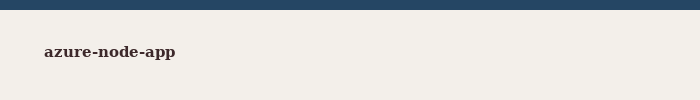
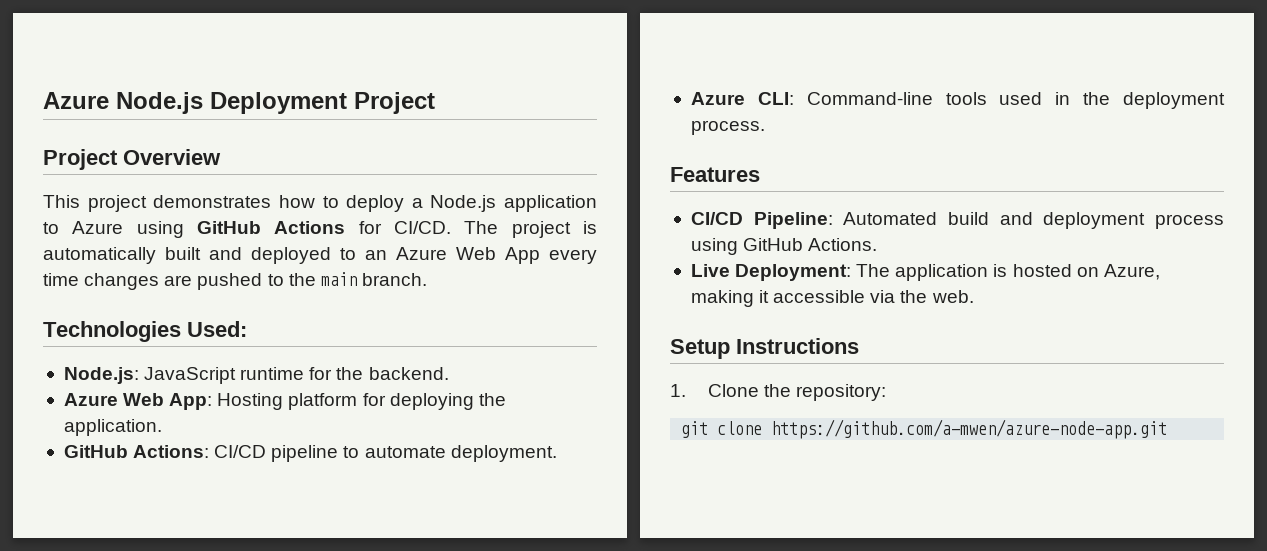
[44,46,175,60] azure-node-app -> [43,92,435,114] [43,149,221,170] [43,195,597,212] [43,221,597,238] [43,247,597,264] [43,272,427,290] [43,321,247,342] [63,367,449,384] [63,393,506,410] [63,419,162,436] [63,445,557,462] [690,92,1225,109] [690,120,765,135] [670,167,760,182] [690,212,1224,229] [690,238,878,255] [690,264,1160,281] [690,290,974,307] [670,338,859,359] [670,384,887,401] [681,419,1168,439] Azure Node.js Deployment Project // Project Overview // This project demonstrates how to deploy a Node.js application to Azure using GitHub Actions for CI/CD. The project is automatically built and deployed to an Azure Web App every time changes are pushed to the main branch. // Technologies Used: // Node.js: JavaScript runtime for the backend. // Azure Web App: Hosting platform for deploying the application. // GitHub Actions: CI/CD pipeline to automate deployment. // Azure CLI: Command-line tools used in the deployment process. // Features // CI/CD Pipeline: Automated build and deployment process using GitHub Actions. // Live Deployment: The application is hosted on Azure, making it accessible via the web. // Setup Instructions // 1. Clone the repository: // git clone https://github.com/a-mwen/azure-node-app.git

